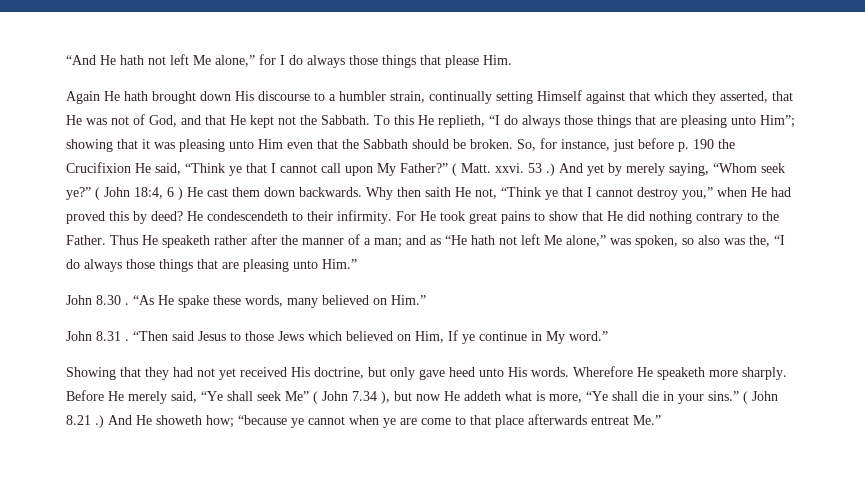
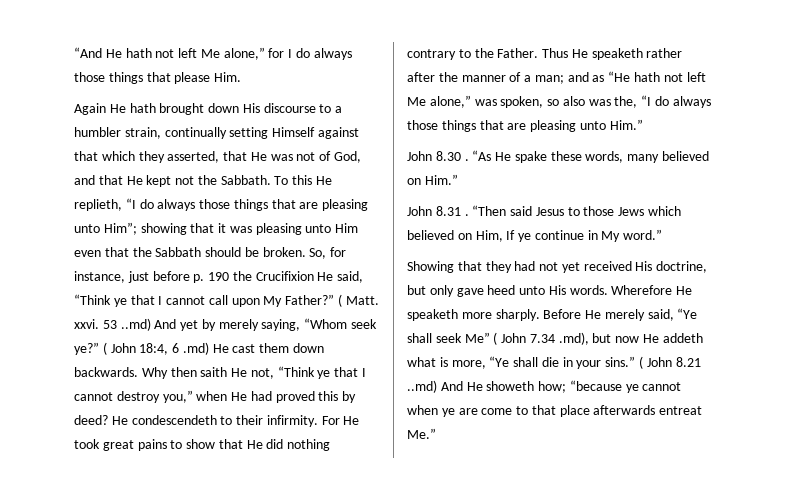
[546,163,555,176] .) -> [120,318,151,331] ..md)
[178,187,183,200] ) -> [182,342,209,355] .md)
[381,391,390,404] ), -> [558,332,589,345] .md),
[95,415,104,428] .) -> [407,380,437,393] ..md)

